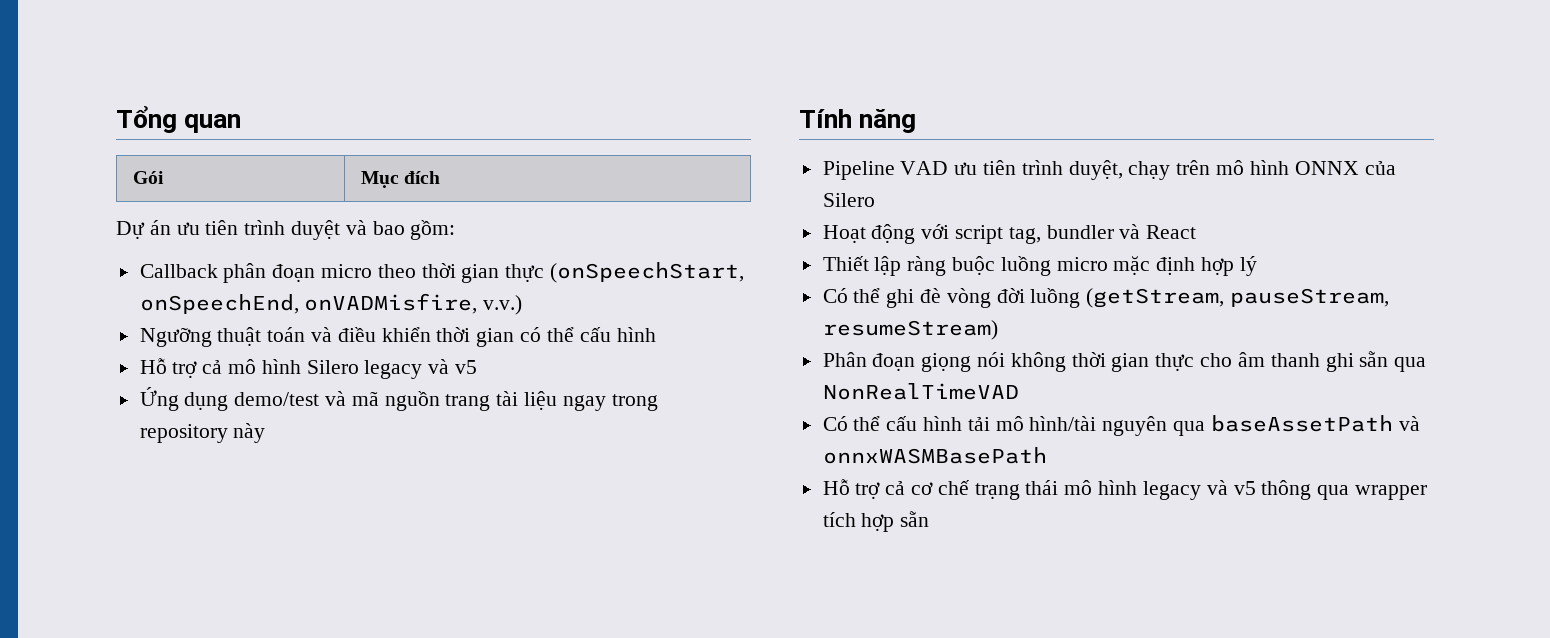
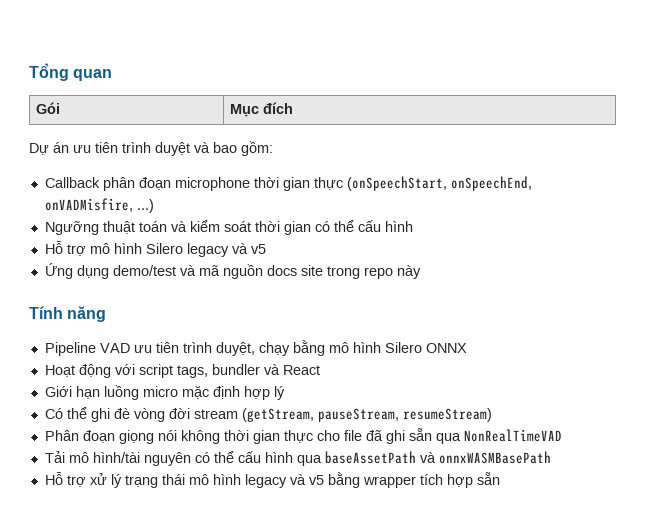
[321,264,416,278] micro theo -> [174,177,250,191] microphone
[483,295,523,315] v.v.) -> [136,199,154,213] ...)
[337,327,431,342] điều khiển -> [189,220,251,232] kiểm soát
[202,360,223,374] cả -> (86, 250) none
[445,391,658,411] [139,424,228,443] trang tài liệu ngay trong repository -> [266,265,393,279] docs site trong repo
[1176,160,1289,175] trên mô hình -> [292,340,422,356] bằng mô hình Silero
[1364,161,1396,175] [822,193,875,207] của Silero -> (467, 348) none
[1008,227,1041,244] tag, -> [176,365,208,378] tags,
[822,256,996,276] Thiết lập ràng buộc -> [44,386,100,399] Giới hạn
[1030,288,1081,308] luồng -> [193,409,238,419] stream
[1237,352,1320,367] âm thanh -> [343,430,383,441] file đã
[822,416,1168,436] Có thể cấu hình tải mô hình/tài nguyên -> [44,451,293,466] Tải mô hình/tài nguyên có thể cấu hình
[885,480,970,495] cả cơ chế -> [89,473,122,488] xử lý
[1261,480,1350,500] thông qua -> [327,472,360,488] bằng

